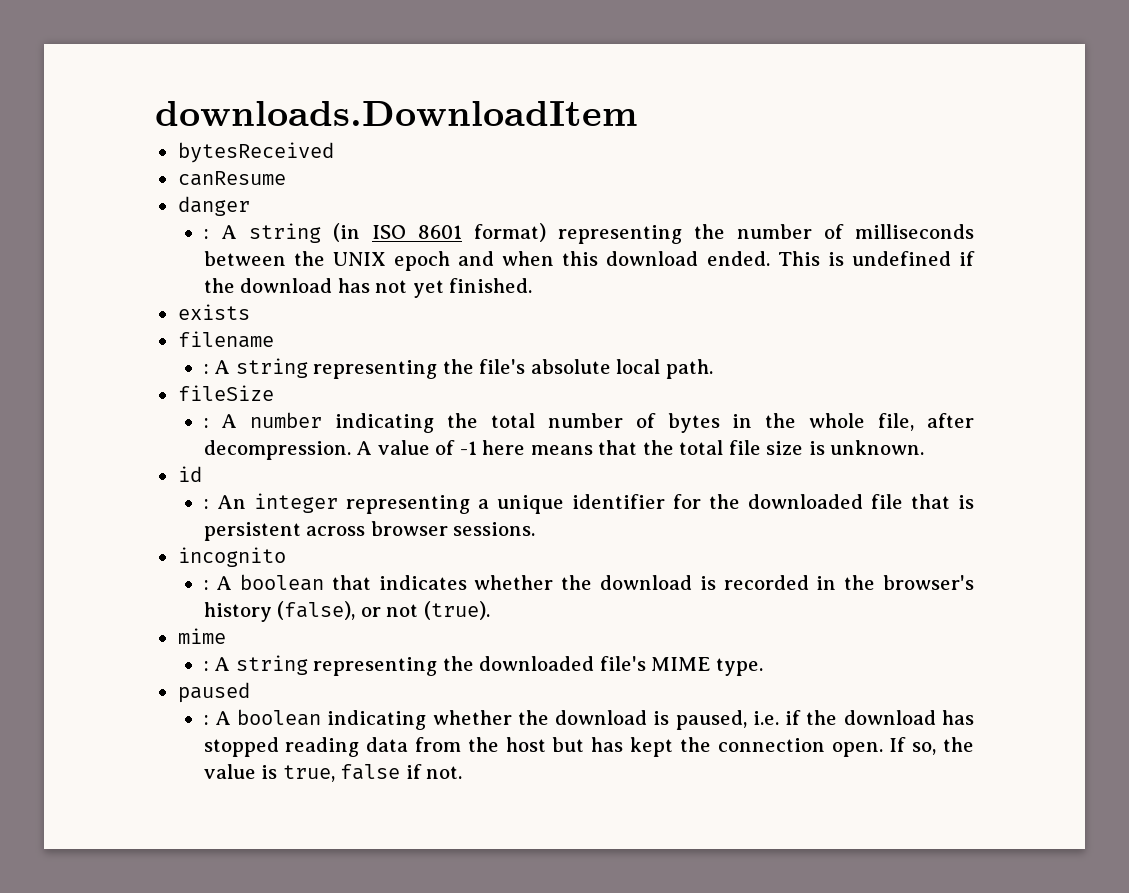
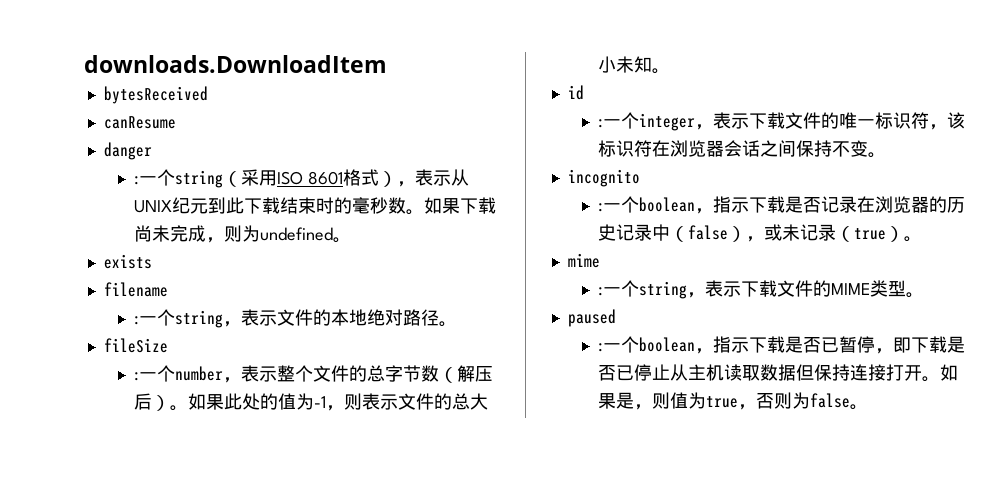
[220,223,974,244] [203,251,975,271] [203,278,533,298] [177,304,250,320] [177,331,274,348] [203,358,713,379] [177,385,274,401] [203,412,974,433] [203,440,925,460] [177,466,202,482] [203,493,975,514] [203,521,536,541] [177,547,286,567] [203,574,975,591] [203,601,490,622] [177,628,226,644] [203,655,763,676] [177,682,250,703] [203,709,975,730] [203,737,974,757] [203,764,463,782] A string (in ISO 8601 format) representing the number of milliseconds between the UNIX epoch and when this download ended. This is undefined if the download has not yet finished. // exists // filename // : A string representing the file's absolute local path. // fileSize // : A number indicating the total number of bytes in the whole file, after decompression. A value of -1 here means that the total file size is unknown. // id // : An integer representing a unique identifier for the downloaded file that is persistent across browser sessions. // incognito // : A boolean that indicates whether the download is recorded in the browser's history (false), or not (true). // mime // : A string representing the downloaded file's MIME type. // paused // : A boolean indicating whether the download is paused, i.e. if the download has stopped reading data from the host but has kept the connection open. If so, the value is true, false if not. -> [138,169,469,188] [133,197,496,215] [133,225,351,243] [103,254,152,269] [103,282,168,297] [133,309,457,328] [103,338,168,353] [133,365,493,383] [133,393,488,411] [597,56,670,74] [567,85,584,100] [597,112,965,131] [597,140,886,158] [567,169,640,187] [597,196,965,214] [597,224,922,242] [567,253,600,268] [597,280,924,299] [567,309,616,327] [597,336,965,354] [597,364,958,382] [597,392,868,410] 一个string（采用ISO 8601格式），表示从UNIX纪元到此下载结束时的毫秒数。如果下载尚未完成，则为undefined。 // exists // filename // :一个string，表示文件的本地绝对路径。 // fileSize // :一个number，表示整个文件的总字节数（解压后）。如果此处的值为-1，则表示文件的总大小未知。 // id // :一个integer，表示下载文件的唯一标识符，该标识符在浏览器会话之间保持不变。 // incognito // :一个boolean，指示下载是否记录在浏览器的历史记录中（false），或未记录（true）。 // mime // :一个string，表示下载文件的MIME类型。 // paused // :一个boolean，指示下载是否已暂停，即下载是否已停止从主机读取数据但保持连接打开。如果是，则值为true，否则为false。

